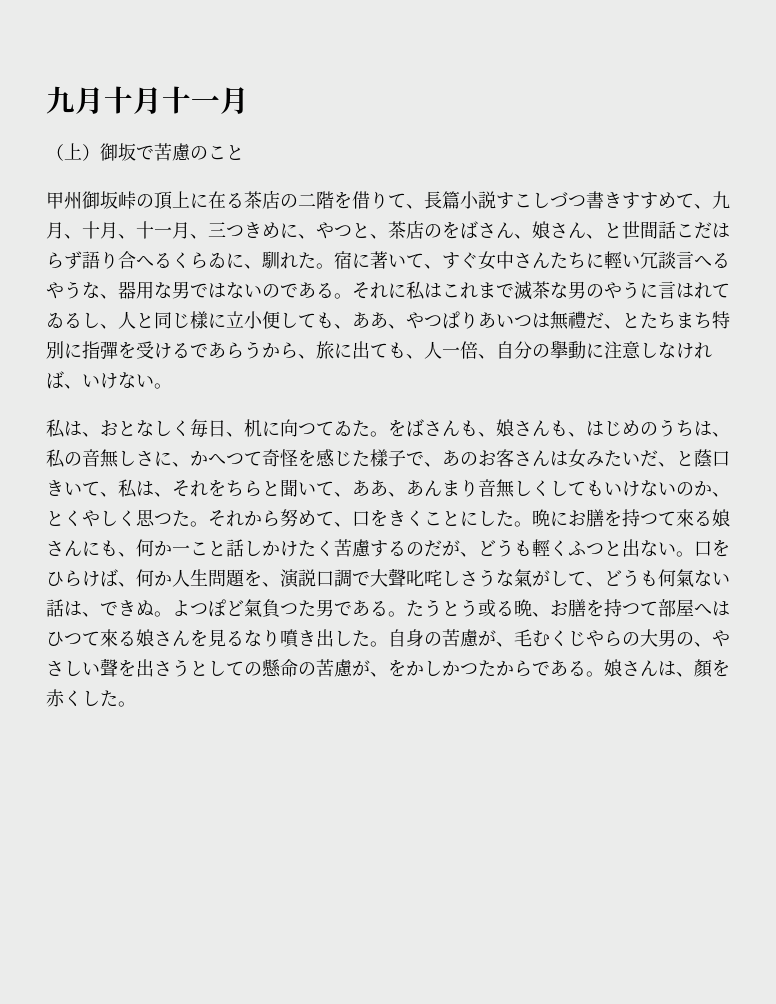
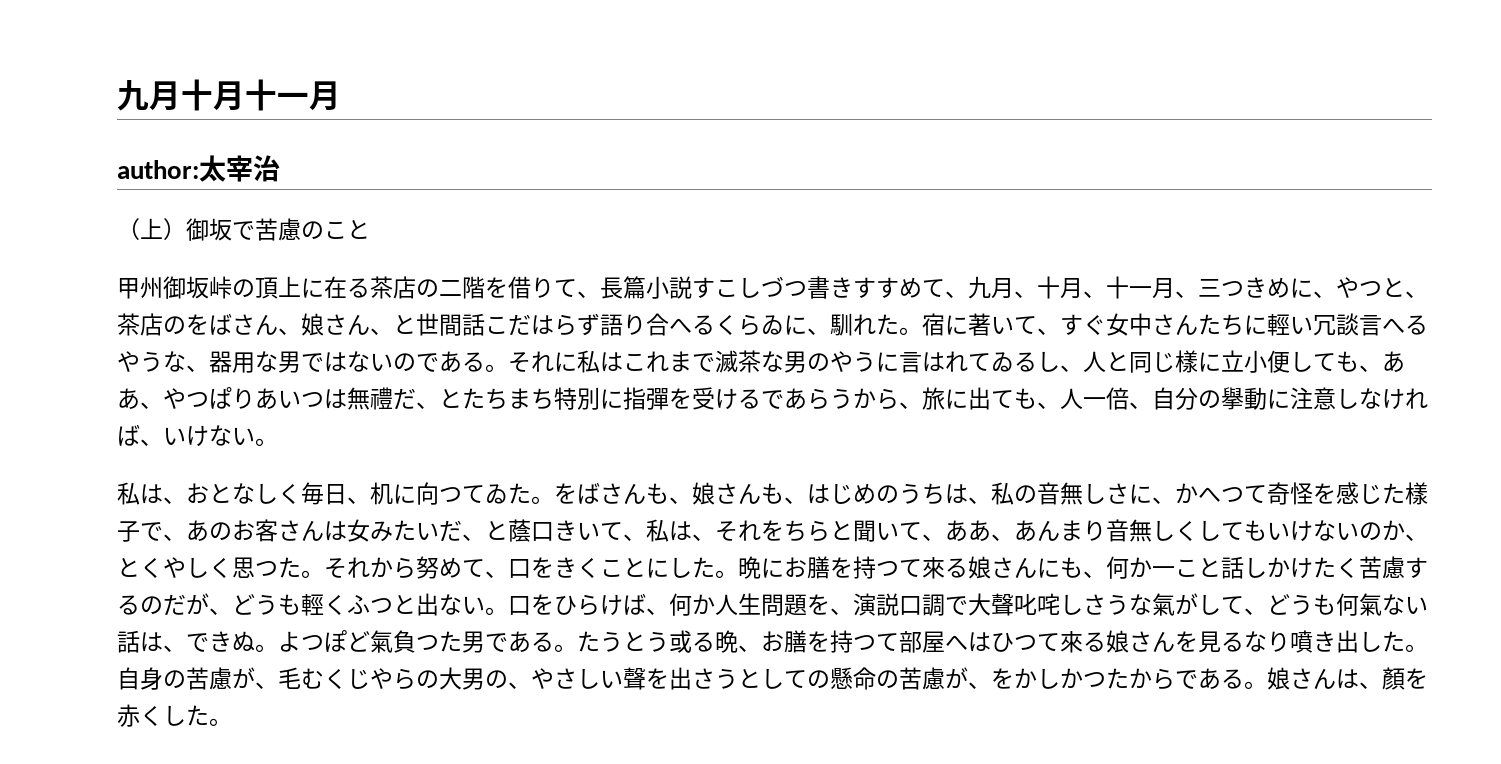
(249, 100) none -> [117,155,280,182] // author:太宰治

